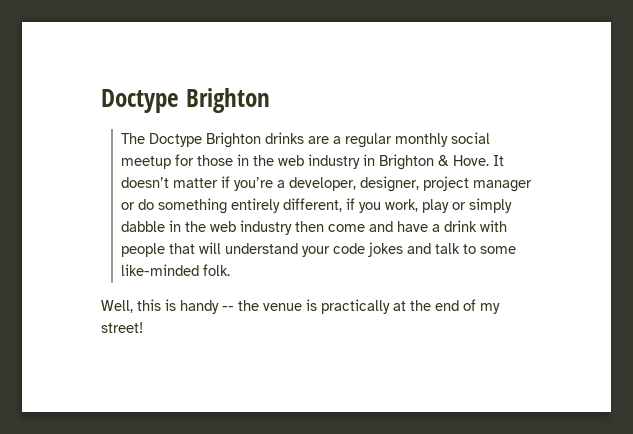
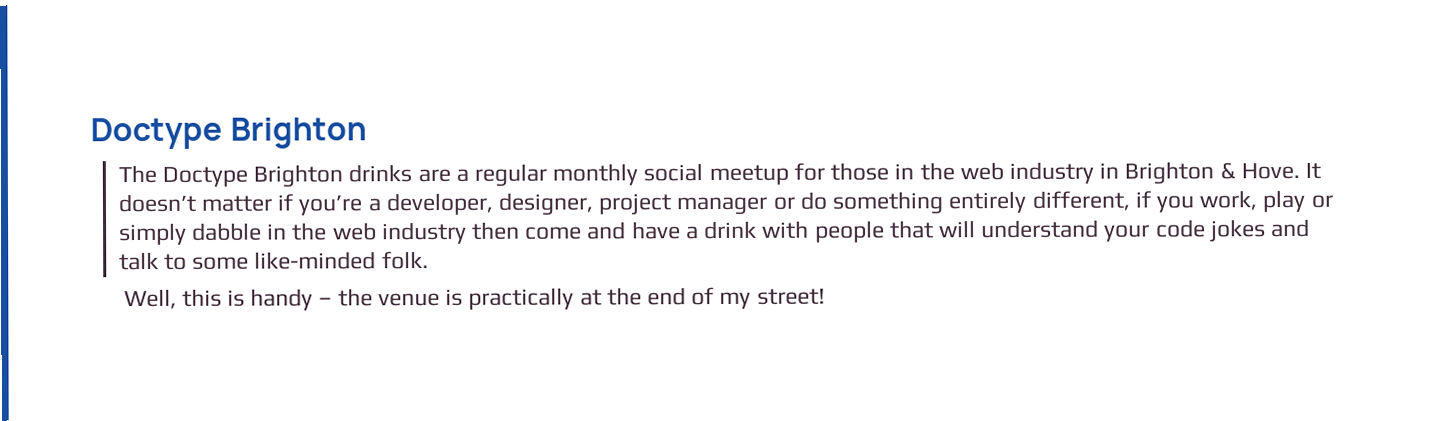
[222,306,234,311] -- -> [318,297,333,306] –

